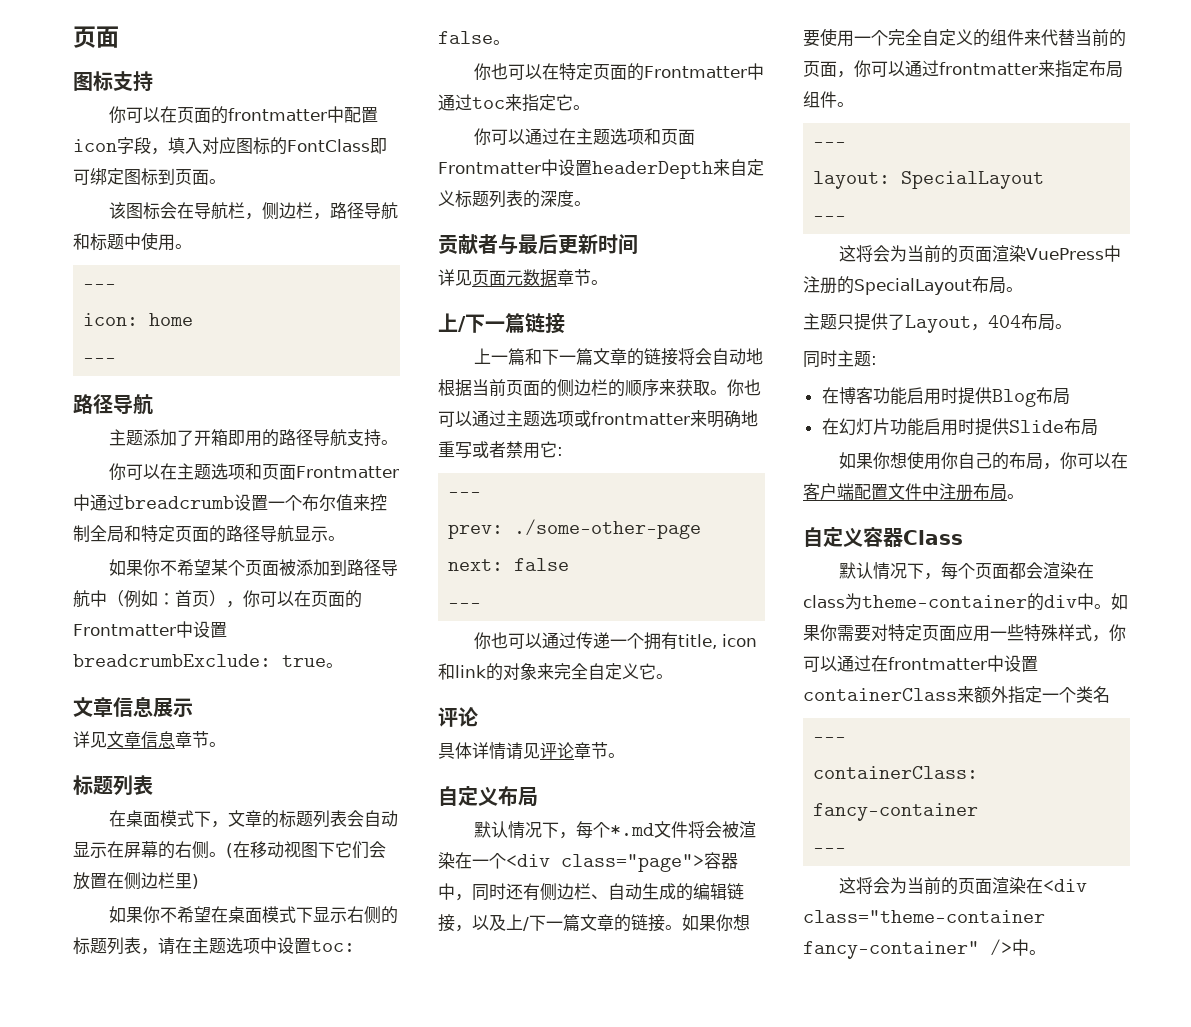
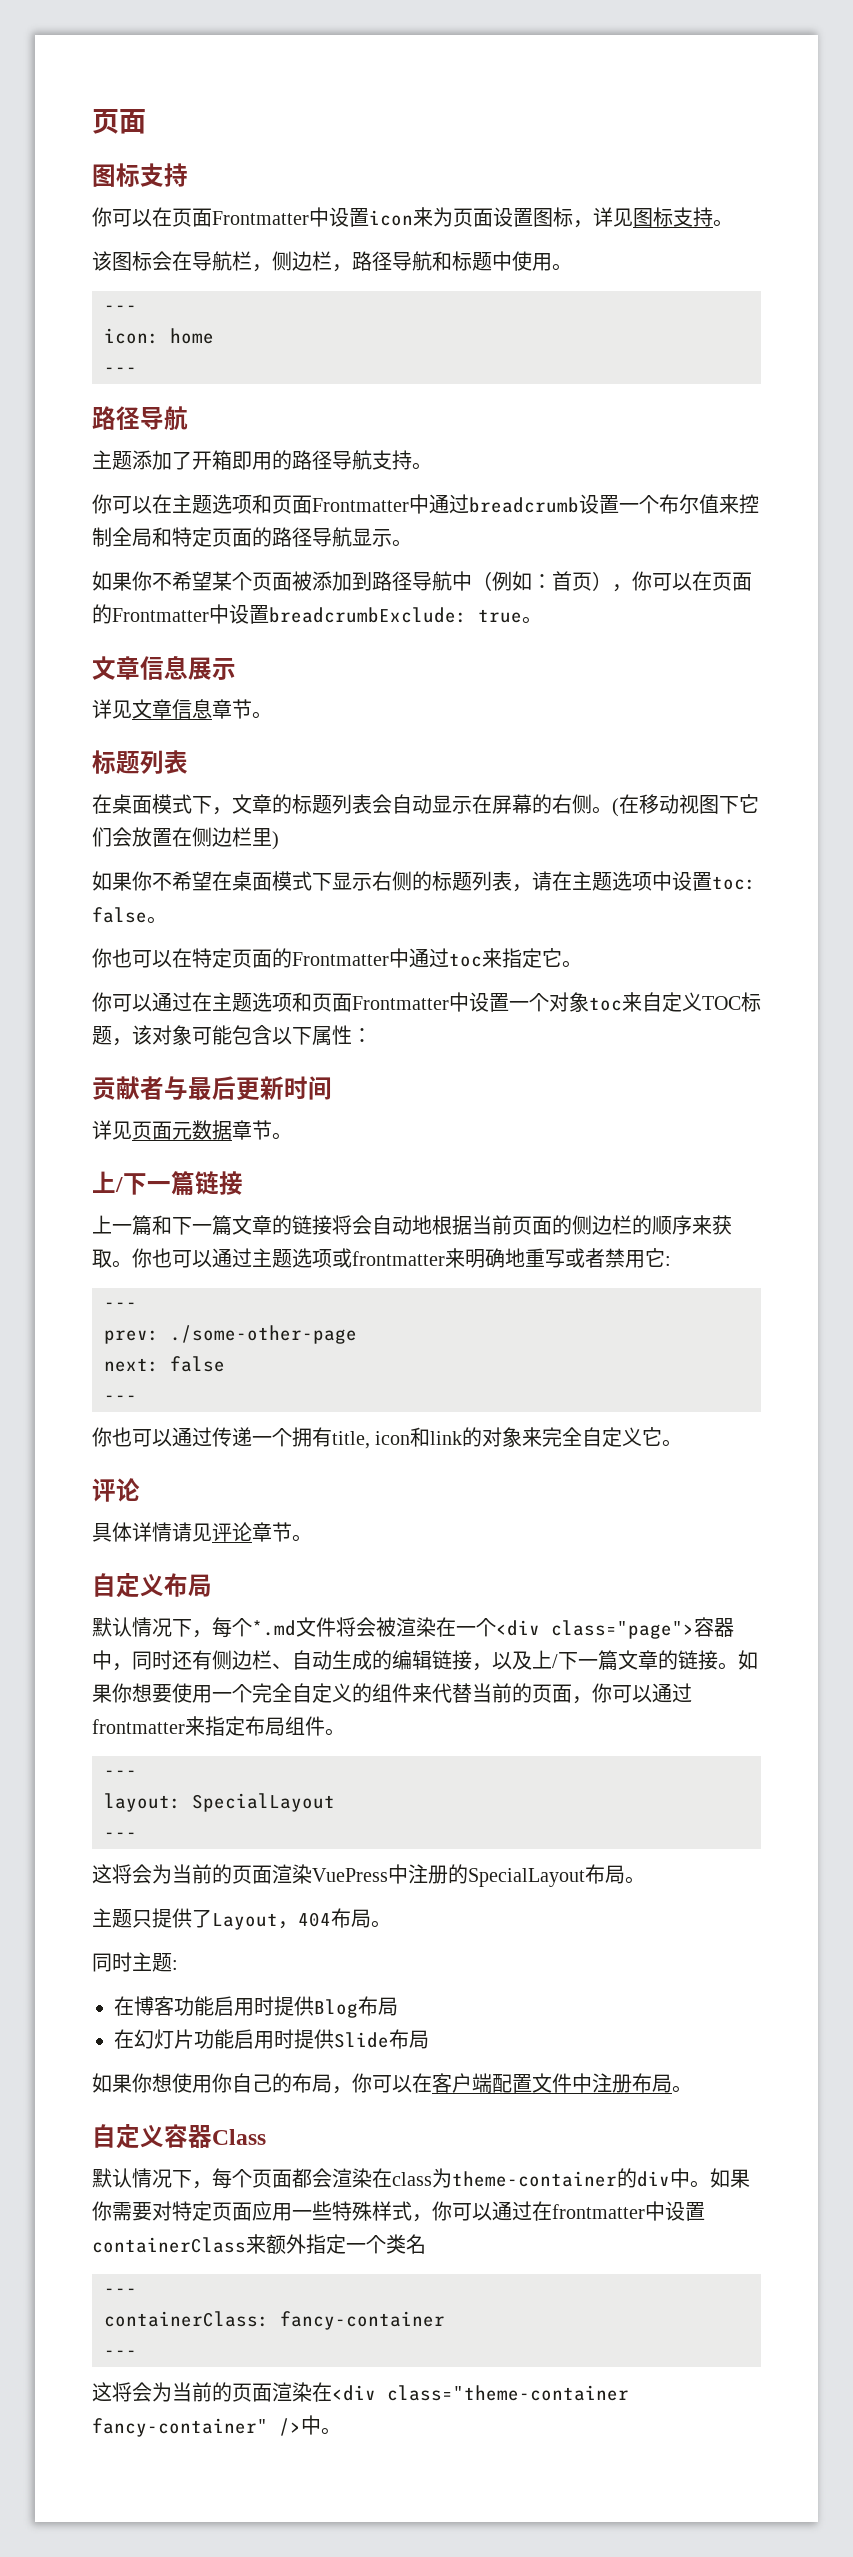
[211,106,379,124] [73,137,387,155] [73,168,209,186] 的frontmatter中配置icon字段，填入对应图标的FontClass即可绑定图标到页面 -> [212,207,713,228] Frontmatter中设置icon来为页面设置图标，详见图标支持
[591,159,764,179] [438,190,591,208] headerDepth来自定义标题列表的深度。 -> [509,992,761,1012] [92,1025,372,1046] 一个对象toc来自定义TOC标题，该对象可能包含以下属性：

